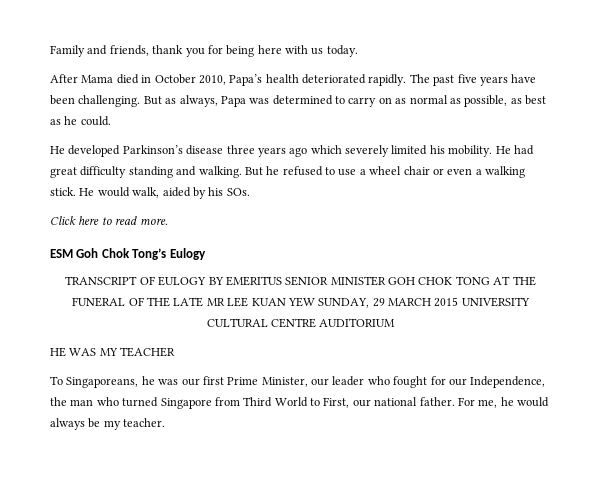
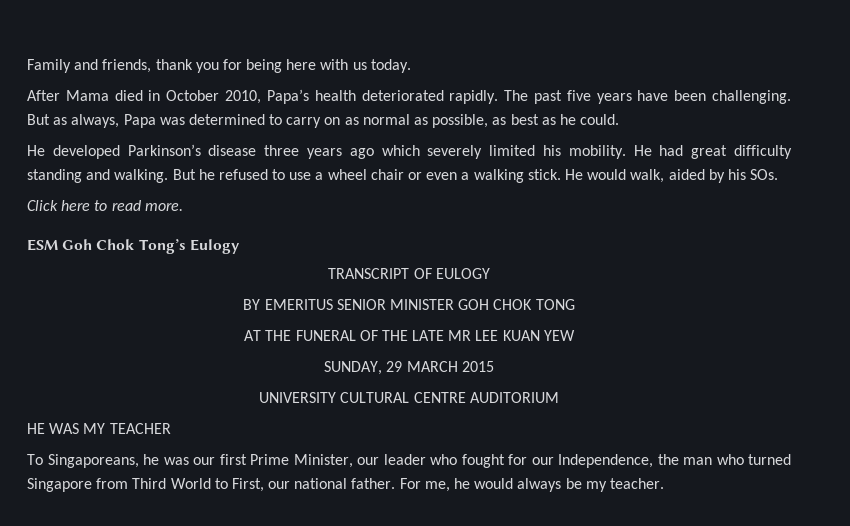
(207, 281) none -> (490, 273) //
(490, 280) none -> (575, 304) //
(315, 302) none -> (575, 335) //
(459, 302) none -> (494, 366) //

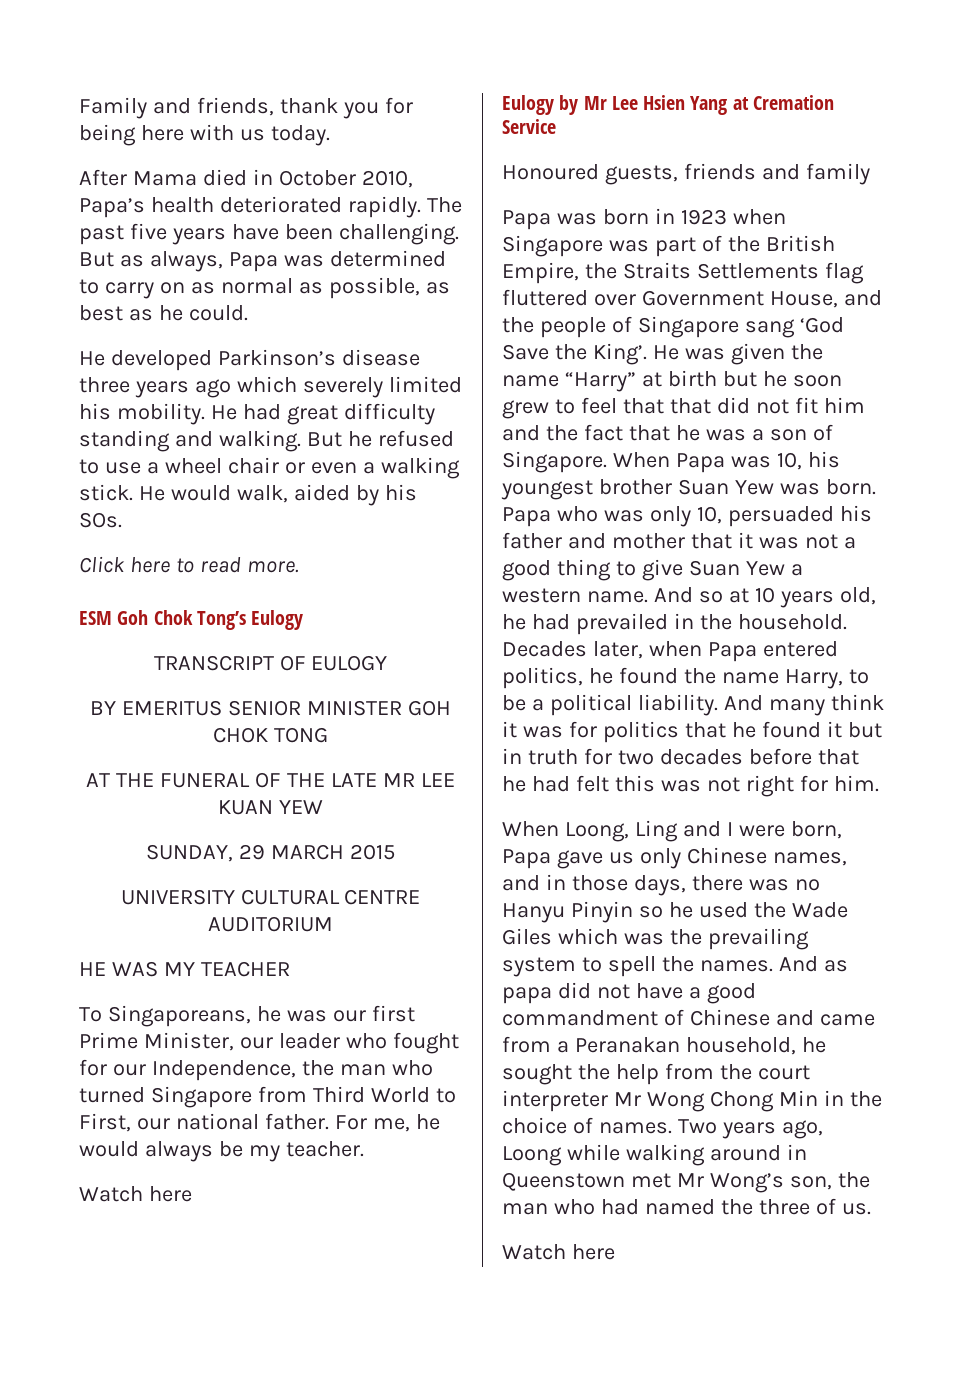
(664, 483) none -> [79,1186,192,1202] [502,95,834,115] [502,119,556,134] [502,163,870,185] [502,208,786,230] [502,235,835,257] [502,262,864,284] [502,289,882,308] [502,316,844,338] [502,343,823,365] [502,370,842,392] [502,397,865,419] [502,424,833,441] [502,451,840,473] [501,479,876,500] [502,505,872,527] [502,532,856,549] [502,559,803,581] [502,587,876,608] [502,613,847,635] [502,641,838,662] [502,667,869,689] [502,694,884,716] [502,721,882,743] [502,748,859,765] [502,775,879,797] [502,820,842,842] [502,847,847,869] [502,874,820,896] [502,901,848,923] [502,928,809,950] [502,956,848,977] [502,982,756,1004] [502,1009,875,1026] [502,1036,826,1055] [502,1063,810,1085] [502,1090,882,1112] [502,1117,823,1139] [502,1144,807,1166] [502,1172,870,1193] [502,1198,871,1215] [502,1244,615,1260] // Watch here // Eulogy by Mr Lee Hsien Yang at Cremation Service // Honoured guests, friends and family // Papa was born in 1923 when Singapore was part of the British Empire, the Straits Settlements flag fluttered over Government House, and the people of Singapore sang ‘God Save the King’. He was given the name “Harry” at birth but he soon grew to feel that that did not fit him and the fact that he was a son of Singapore. When Papa was 10, his youngest brother Suan Yew was born. Papa who was only 10, persuaded his father and mother that it was not a good thing to give Suan Yew a western name. And so at 10 years old, he had prevailed in the household. Decades later, when Papa entered politics, he found the name Harry, to be a political liability. And many think it was for politics that he found it but in truth for two decades before that he had felt this was not right for him. // When Loong, Ling and I were born, Papa gave us only Chinese names, and in those days, there was no Hanyu Pinyin so he used the Wade Giles which was the prevailing system to spell the names. And as papa did not have a good commandment of Chinese and came from a Peranakan household, he sought the help from the court interpreter Mr Wong Chong Min in the choice of names. Two years ago, Loong while walking around in Queenstown met Mr Wong’s son, the man who had named the three of us. // Watch here

